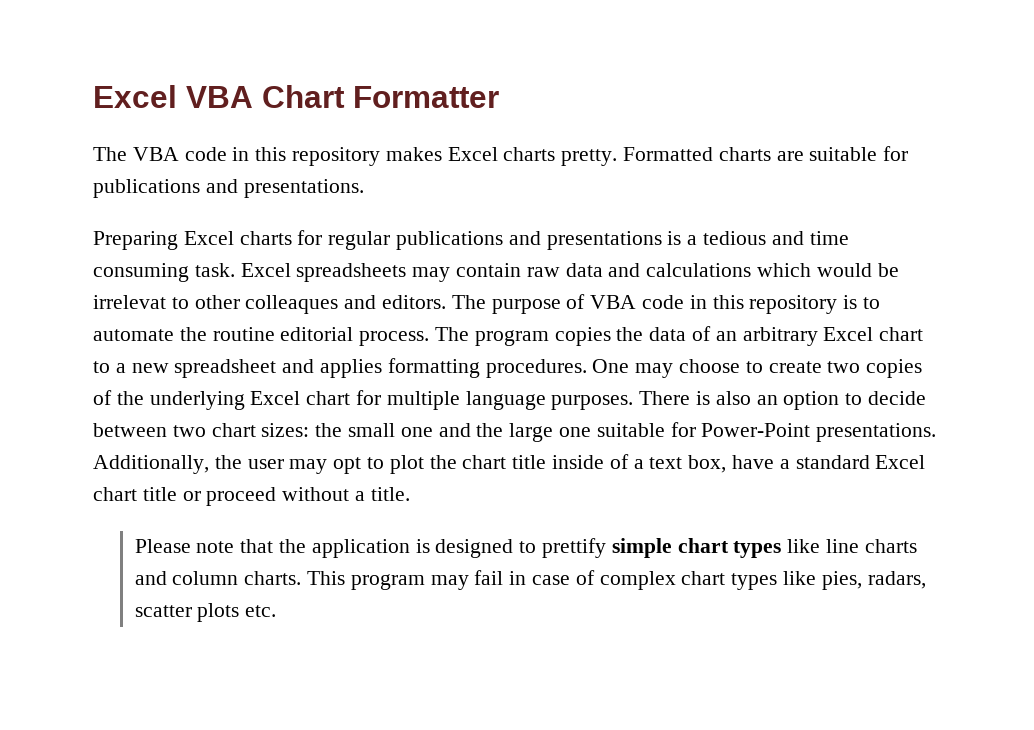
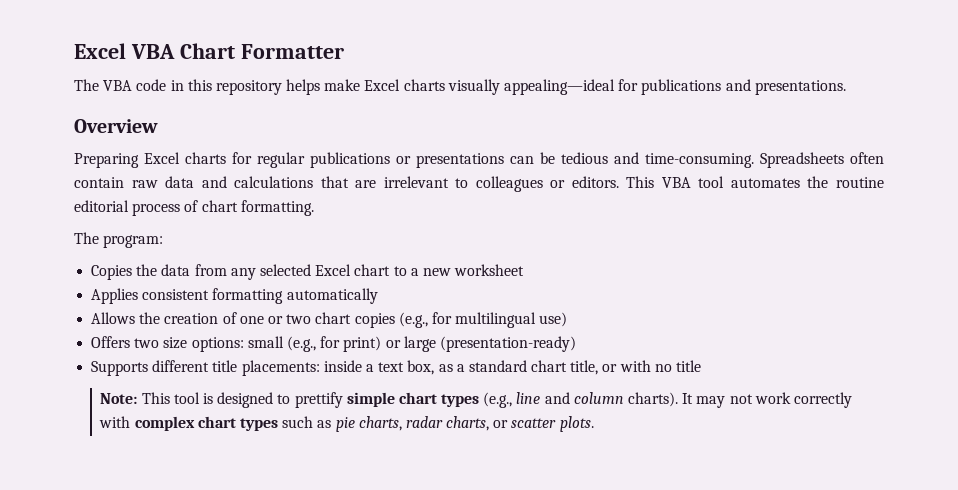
[385,147,878,166] makes Excel charts pretty. Formatted charts are suitable -> [286,79,616,95] helps make Excel charts visually appealing—ideal
(364, 188) none -> [74,119,158,133] // Overview
[508,231,849,250] [93,263,451,282] and presentations is a tedious and time consuming task. Excel spreadsheets may -> [396,152,884,168] or presentations can be tedious and time-consuming. Spreadsheets often
[757,263,899,277] [93,294,881,314] [93,326,818,346] which would be irrelevat to other colleaques and editors. The purpose of VBA code in this repository is to automate the routine editorial process. The program copies the data of an arbitrary -> [320,176,884,192] [74,200,314,216] [74,232,164,248] [91,264,311,280] that are irrelevant to colleagues or editors. This VBA tool automates the routine editorial process of chart formatting. // The program: // Copies the data from any selected
[174,358,923,378] [93,390,927,410] [93,422,937,442] [93,454,629,474] spreadsheet and applies formatting procedures. One may choose to create two copies of the underlying Excel chart for multiple language purposes. There is also an option to decide between two chart sizes: the small one and the large one suitable for Power-Point presentations. Additionally, the user may opt to plot the chart title inside of -> [454,264,525,276] [91,288,378,304] [91,312,568,328] [91,336,576,352] [91,360,362,376] worksheet // Applies consistent formatting automatically // Allows the creation of one or two chart copies (e.g., for multilingual use) // Offers two size options: small (e.g., for print) or large (presentation-ready) // Supports different title placements: inside
[732,455,775,469] have -> [438,364,453,372] as
[875,455,926,469] [93,487,410,506] [134,539,410,558] Excel chart title or proceed without a title. // Please note that the application -> [531,360,702,375] [100,392,200,404] chart title, or with no title // Note: This tool
[787,539,917,553] [134,570,926,590] [134,603,277,622] like line charts and column charts. This program may fail in case of complex chart types like pies, radars, scatter plots etc. -> [483,392,852,408] [99,416,594,432] (e.g., line and column charts). It may not work correctly with complex chart types such as pie charts, radar charts, or scatter plots.

